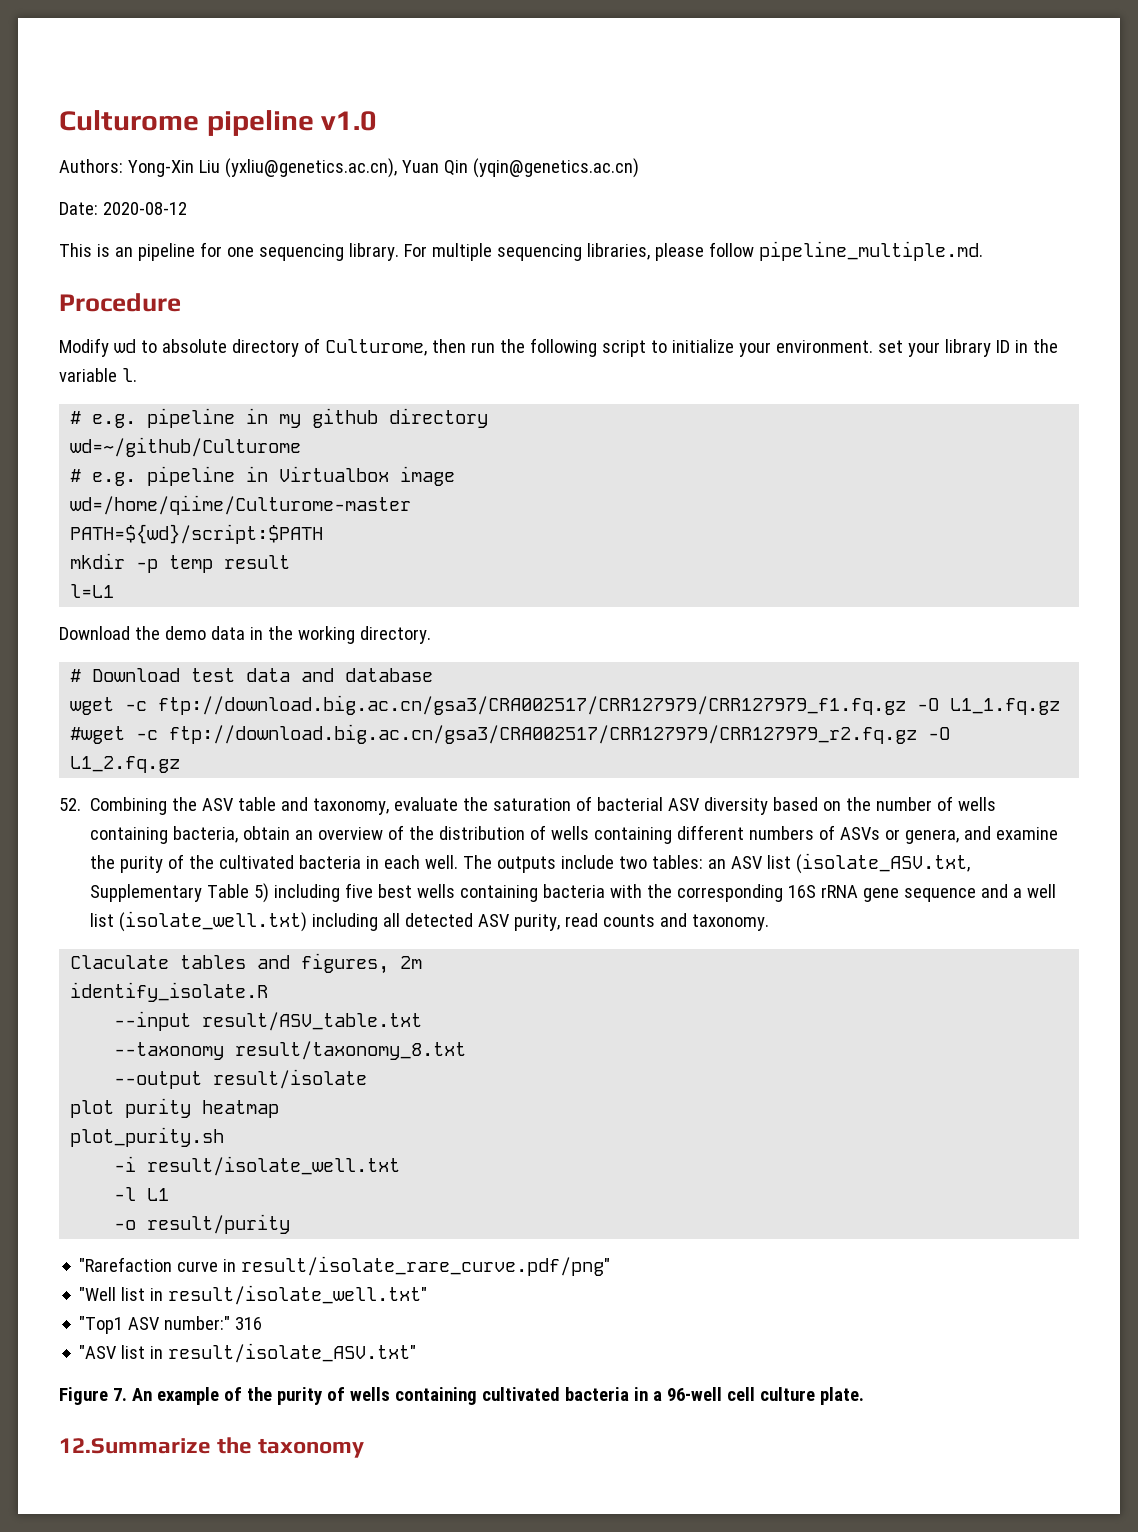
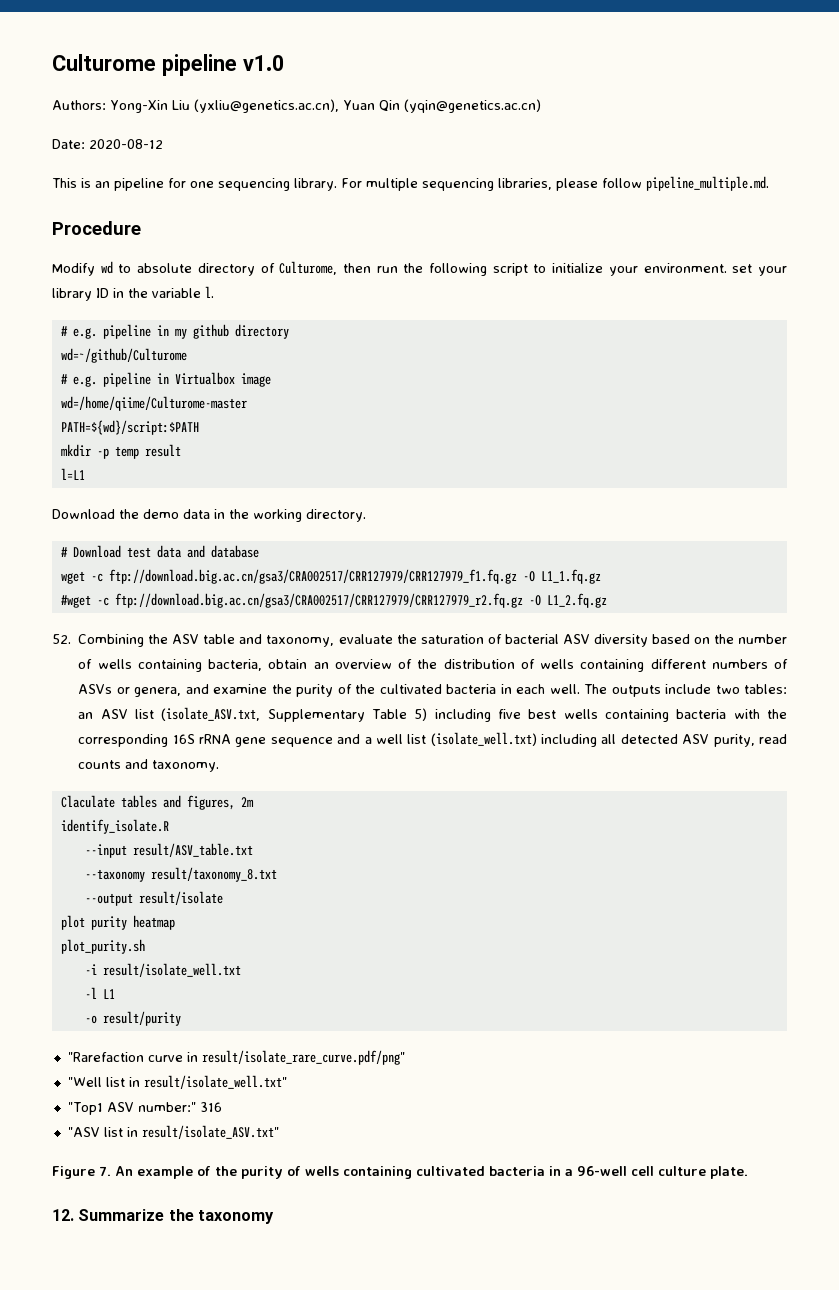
[59,1438,211,1454] 12.Summarize -> [52,1209,165,1221] 12. Summarize

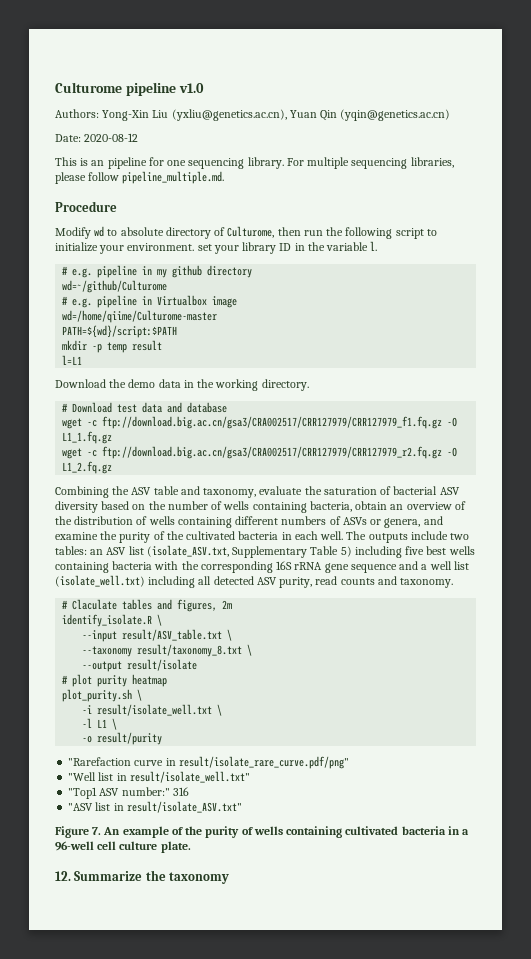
[60,595,91,608] #wget -> [62,448,83,459] wget
[52,634,71,644] 52. -> (113, 467) none
(220, 766) none -> [62,600,69,609] #
(169, 826) none -> [157,614,163,626] \
(253, 850) none -> [227,629,233,641] \
(277, 874) none -> [247,644,253,656] \
(223, 898) none -> [62,675,69,684] #
(145, 946) none -> [137,689,143,701] \
(241, 970) none -> [217,704,223,716] \
(115, 994) none -> [112,718,118,730] \

